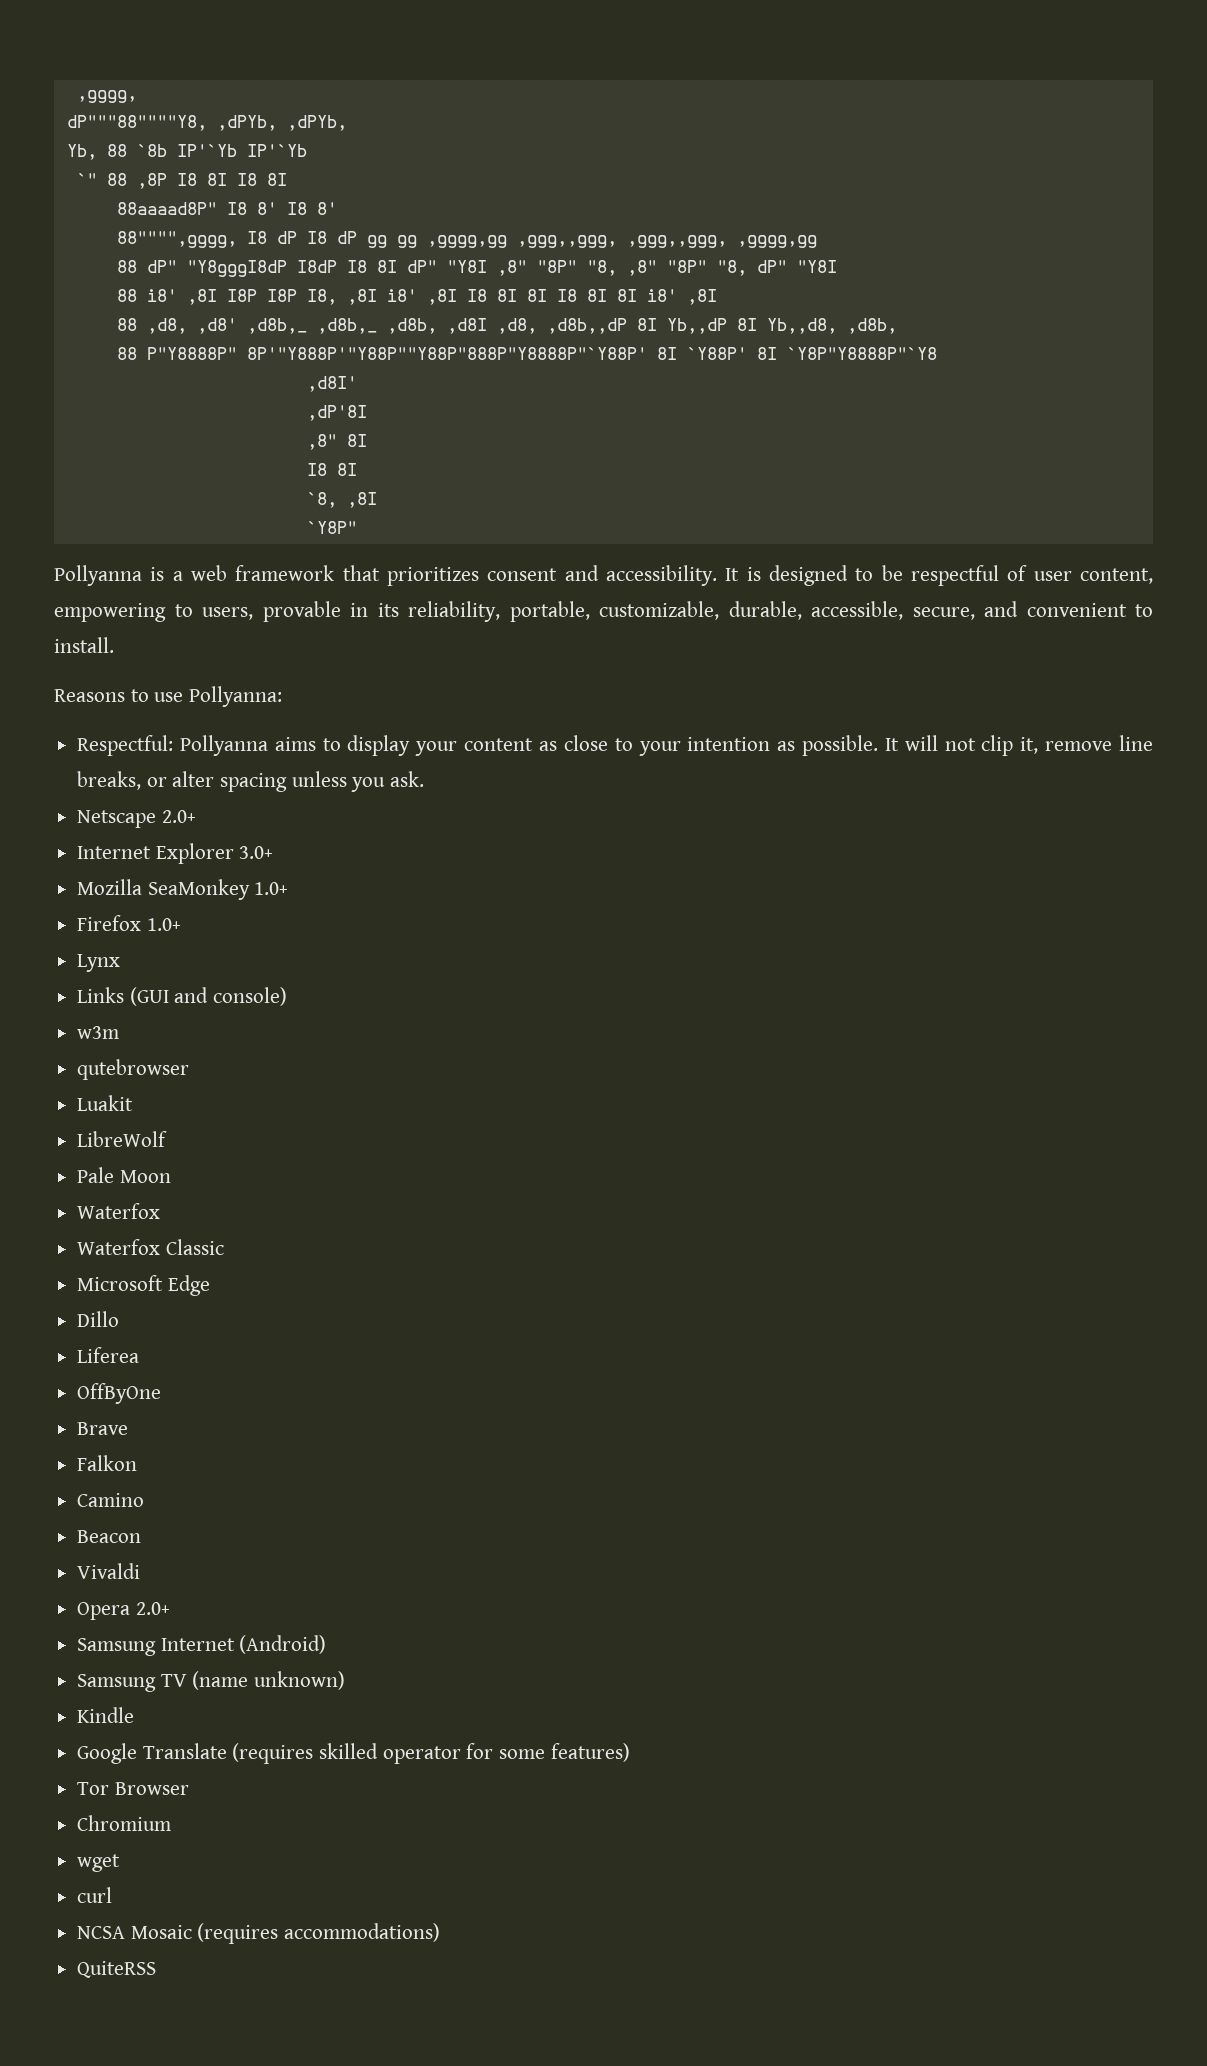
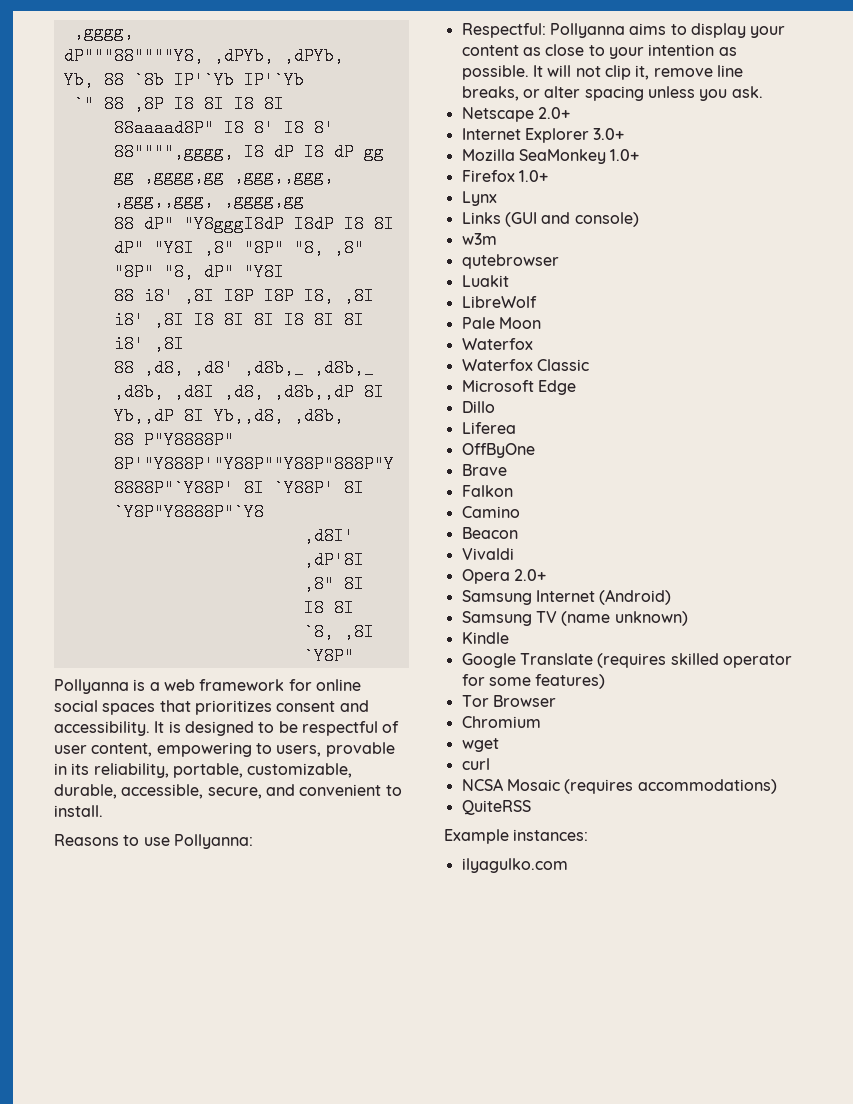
(335, 573) none -> [288,679,361,691] [54,700,156,715] for online social spaces
(157, 1969) none -> [444,829,589,844] [461,858,568,873] // Example instances: // ilyagulko.com

